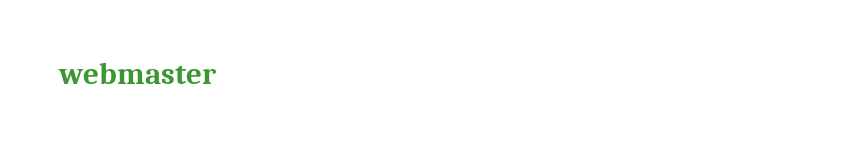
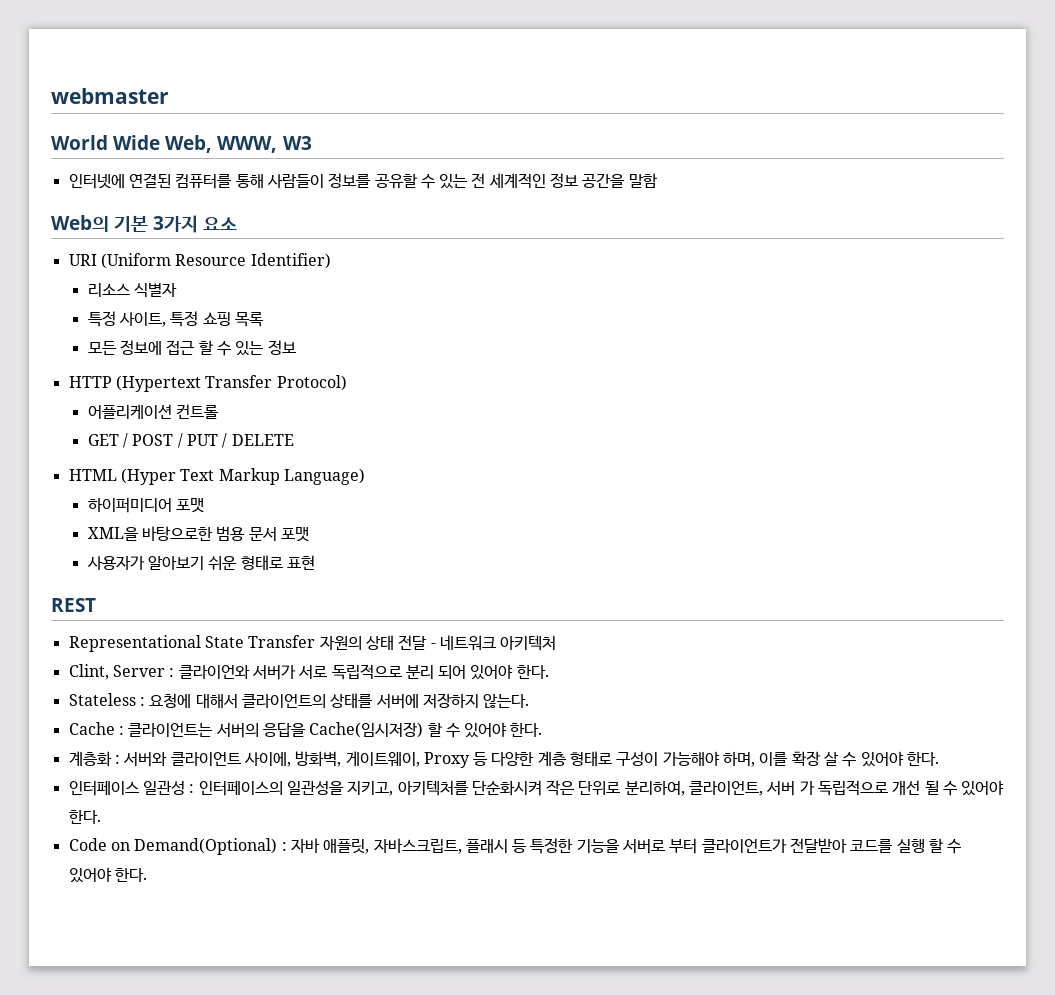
(217, 73) none -> [51,135,312,153] [68,173,658,189] [51,215,238,233] [68,253,331,269] [87,282,177,298] [87,311,264,327] [87,340,296,356] [68,375,347,392] [87,404,219,419] [87,433,294,448] [68,468,365,485] [87,497,204,513] [87,526,309,542] [86,555,315,570] [51,598,96,612] [68,635,557,652] [68,664,549,680] [68,693,530,709] [68,722,543,738] [68,751,940,768] [68,780,1005,796] [68,809,101,824] [68,838,962,855] [68,867,147,883] // World Wide Web, WWW, W3 // 인터넷에 연결된 컴퓨터를 통해 사람들이 정보를 공유할 수 있는 전 세계적인 정보 공간을 말함 // Web의 기본 3가지 요소 // URI (Uniform Resource Identifier) // 리소스 식별자 // 특정 사이트, 특정 쇼핑 목록 // 모든 정보에 접근 할 수 있는 정보 // HTTP (Hypertext Transfer Protocol) // 어플리케이션 컨트롤 // GET / POST / PUT / DELETE // HTML (Hyper Text Markup Language) // 하이퍼미디어 포맷 // XML을 바탕으로한 범용 문서 포맷 // 사용자가 알아보기 쉬운 형태로 표현 // REST // Representational State Transfer 자원의 상태 전달 - 네트워크 아키텍처 // Clint, Server : 클라이언와 서버가 서로 독립적으로 분리 되어 있어야 한다. // Stateless : 요청에 대해서 클라이언트의 상태를 서버에 저장하지 않는다. // Cache : 클라이언트는 서버의 응답을 Cache(임시저장) 할 수 있어야 한다. // 계층화 : 서버와 클라이언트 사이에, 방화벽, 게이트웨이, Proxy 등 다양한 계층 형태로 구성이 가능해야 하며, 이를 확장 살 수 있어야 한다. // 인터페이스 일관성 : 인터페이스의 일관성을 지키고, 아키텍처를 단순화시켜 작은 단위로 분리하여, 클라이언트, 서버 가 독립적으로 개선 될 수 있어야 한다. // Code on Demand(Optional) : 자바 애플릿, 자바스크립트, 플래시 등 특정한 기능을 서버로 부터 클라이언트가 전달받아 코드를 실행 할 수 있어야 한다.

